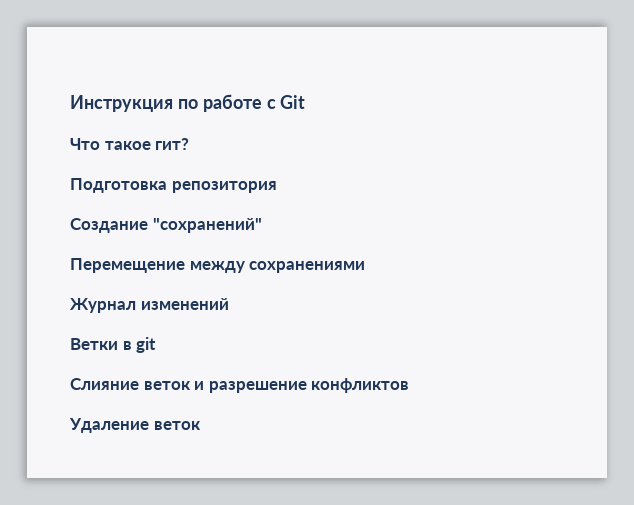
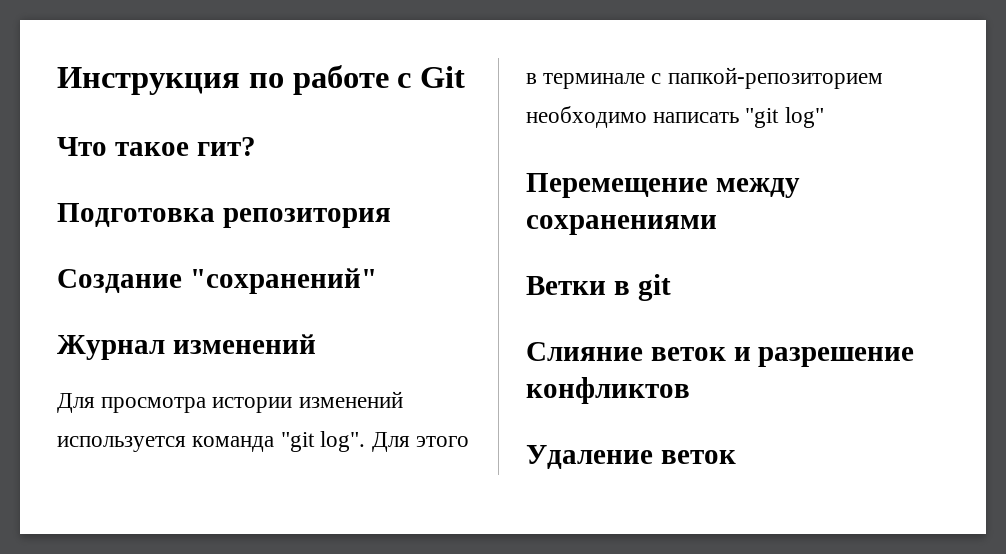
(262, 225) none -> [57,334,316,360] [57,391,403,413] [57,431,469,452] [526,67,883,89] [526,106,824,128] // Журнал изменений // Для просмотра истории изменений используется команда "git log". Для этого в терминале с папкой-репозиторием необходимо написать "git log"
[70,298,229,313] // Журнал изменений -> (717, 225) none

